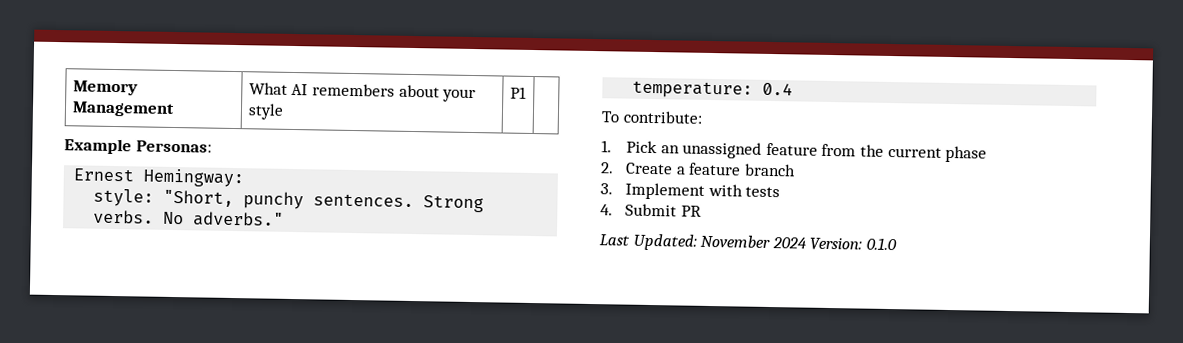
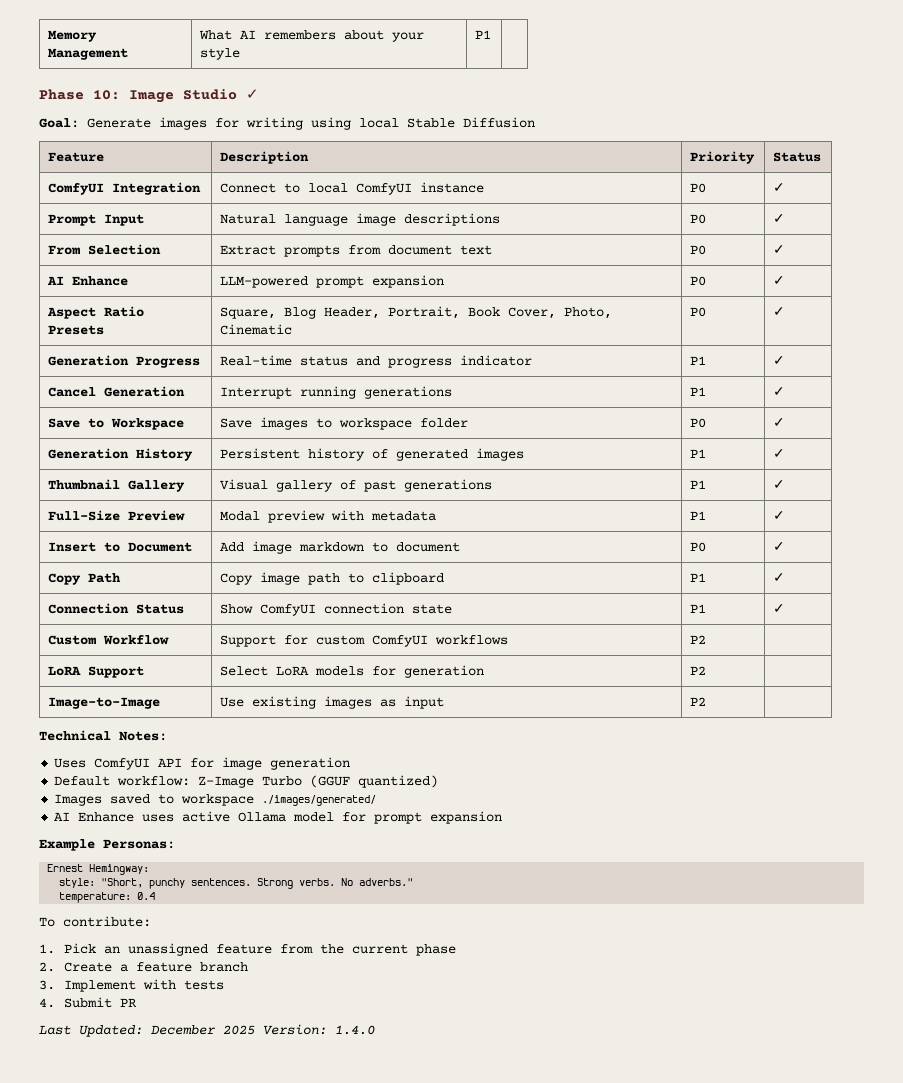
(527, 92) none -> [39,89,259,103] [39,117,535,130] [48,152,105,162] [220,151,310,164] [690,151,756,164] [773,152,822,162] [48,182,202,195] [220,182,485,195] [690,183,707,193] [773,183,786,192] [48,214,145,226] [220,213,501,226] [690,214,707,224] [773,214,786,223] [48,244,162,255] [220,245,493,257] [690,245,707,255] [773,245,786,254] [47,276,129,286] [220,275,445,288] [690,276,707,286] [773,276,786,285] [47,306,145,319] [48,325,105,335] [220,306,613,319] [220,324,293,335] [690,307,707,317] [773,307,786,316] [48,355,201,368] [220,355,533,368] [690,356,707,365] [773,356,786,365] [48,386,186,397] [220,386,453,399] [690,387,707,396] [773,387,786,396] [48,418,185,430] [220,417,469,430] [690,418,707,428] [773,418,786,427] [48,448,194,461] [220,448,525,461] [690,449,707,458] [773,449,786,458] [48,479,186,492] [220,479,493,492] [690,480,707,489] [773,480,786,489] [48,510,186,521] [220,510,437,523] [690,511,707,520] [773,511,786,520] [48,542,193,552] [220,541,461,554] [690,542,707,552] [773,542,786,551] [48,573,122,585] [220,572,445,585] [690,573,707,582] [773,573,786,582] [48,603,185,614] [220,603,453,616] [690,604,707,613] [773,604,786,613] [48,635,170,645] [220,635,509,647] [690,635,707,644] [48,666,145,678] [220,665,485,678] [690,666,707,675] [48,697,161,709] [220,696,445,709] [690,697,707,706] [39,730,167,741] [54,757,351,770] [54,775,439,788] [54,794,377,806] [54,811,503,824] // Phase 10: Image Studio ✓ // Goal: Generate images for writing using local Stable Diffusion // Feature | Description | Priority | Status // ComfyUI Integration | Connect to local ComfyUI instance | P0 | ✓ // Prompt Input | Natural language image descriptions | P0 | ✓ // From Selection | Extract prompts from document text | P0 | ✓ // AI Enhance | LLM-powered prompt expansion | P0 | ✓ // Aspect Ratio Presets | Square, Blog Header, Portrait, Book Cover, Photo, Cinematic | P0 | ✓ // Generation Progress | Real-time status and progress indicator | P1 | ✓ // Cancel Generation | Interrupt running generations | P1 | ✓ // Save to Workspace | Save images to workspace folder | P0 | ✓ // Generation History | Persistent history of generated images | P1 | ✓ // Thumbnail Gallery | Visual gallery of past generations | P1 | ✓ // Full-Size Preview | Modal preview with metadata | P1 | ✓ // Insert to Document | Add image markdown to document | P0 | ✓ // Copy Path | Copy image path to clipboard | P1 | ✓ // Connection Status | Show ComfyUI connection state | P1 | ✓ // Custom Workflow | Support for custom ComfyUI workflows | P2 | // LoRA Support | Select LoRA models for generation | P2 | // Image-to-Image | Use existing images as input | P2 | // Technical Notes: // Uses ComfyUI API for image generation // Default workflow: Z-Image Turbo (GGUF quantized) // Images saved to workspace ./images/generated/ // AI Enhance uses active Ollama model for prompt expansion
[700,234,897,251] November 2024 Version: 0.1.0 -> [151,1024,375,1035] December 2025 Version: 1.4.0

